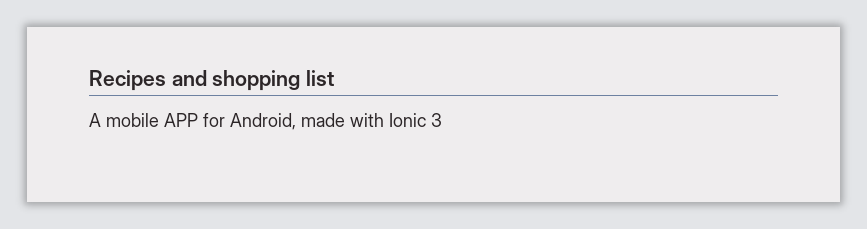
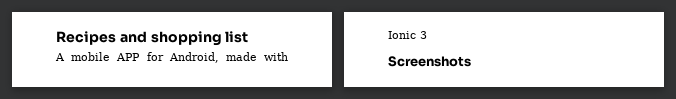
(442, 120) none -> [388,56,471,67] // Screenshots

